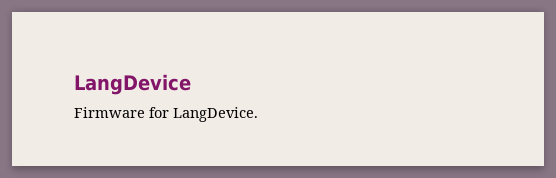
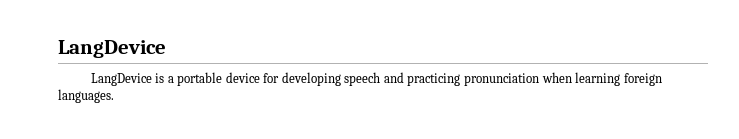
[74,107,258,122] Firmware for LangDevice. -> [90,72,662,86] [58,89,114,103] LangDevice is a portable device for developing speech and practicing pronunciation when learning foreign languages.

